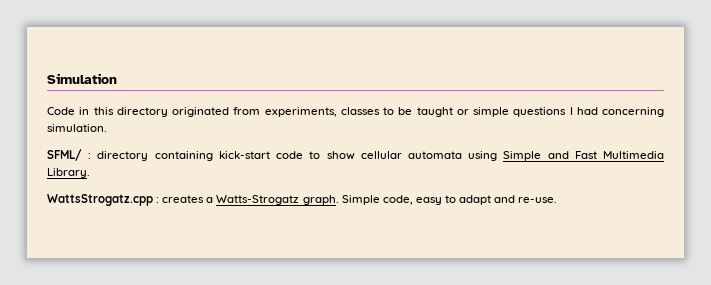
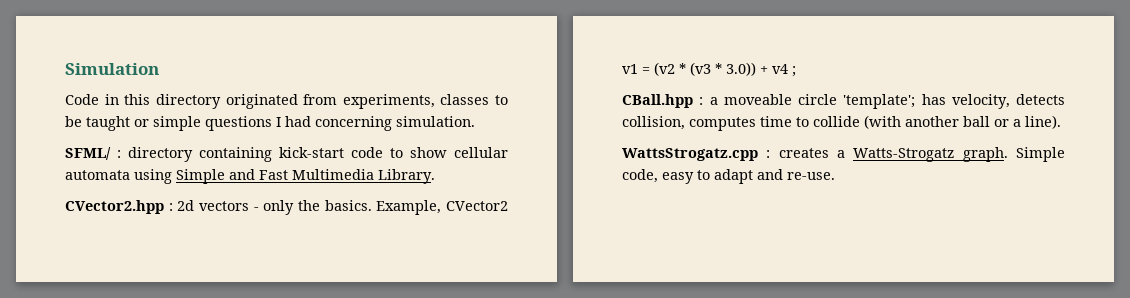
(90, 173) none -> [65,200,508,215] [622,62,796,77] [622,94,1065,109] [622,115,1061,131] // CVector2.hpp : 2d vectors - only the basics. Example, CVector2 v1 = (v2 * (v3 * 3.0)) + v4 ; // CBall.hpp : a moveable circle 'template'; has velocity, detects collision, computes time to collide (with another ball or a line).

